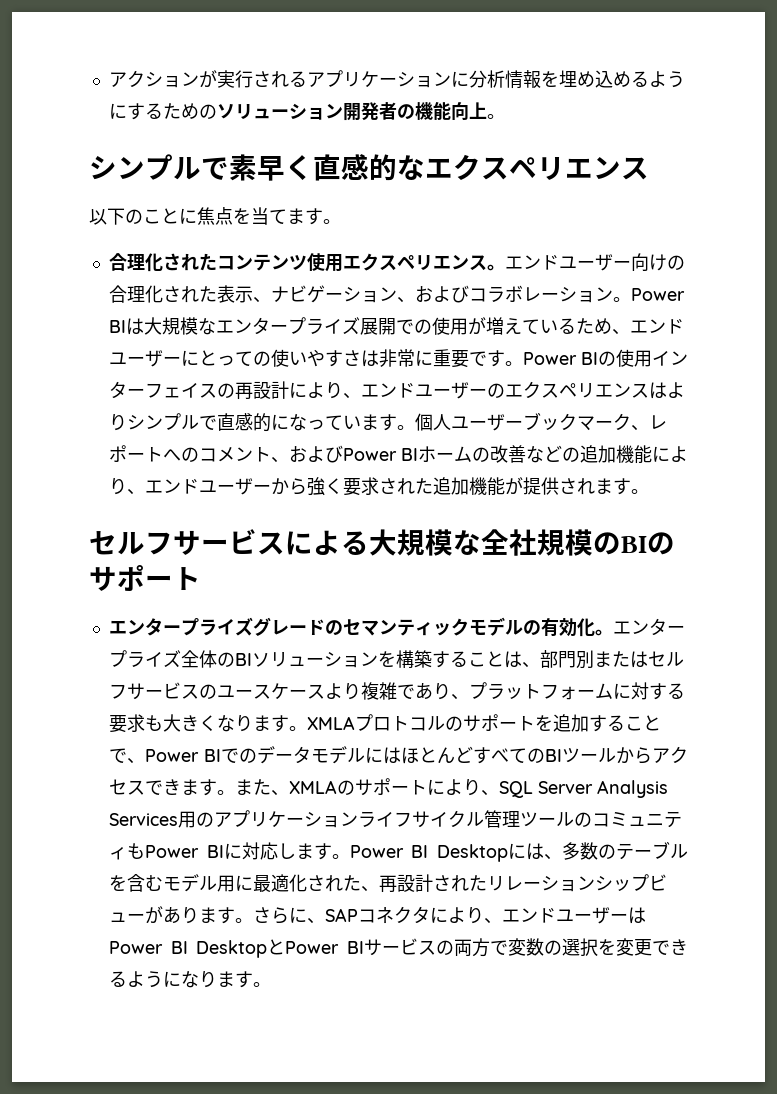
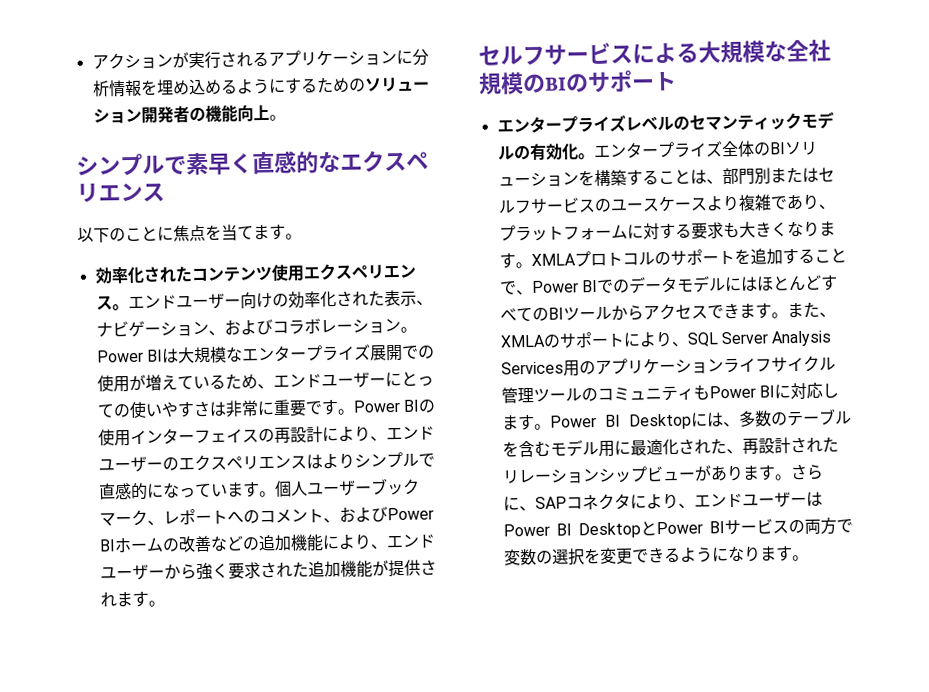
[108,253,145,271] 合理 -> [94,267,129,284] 効率
[108,285,145,303] 合理 -> [287,291,321,309] 効率
[252,617,325,636] グレード -> [624,116,674,131] レベル

